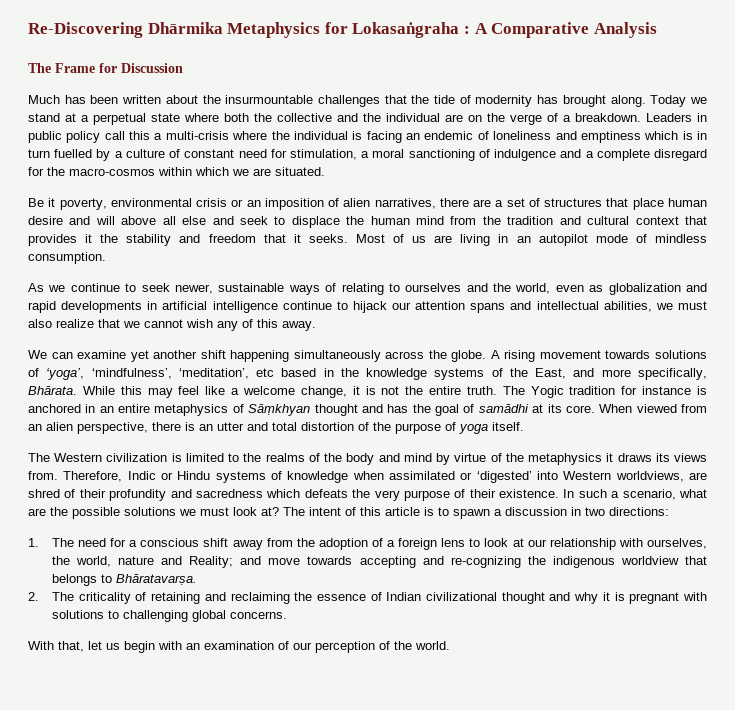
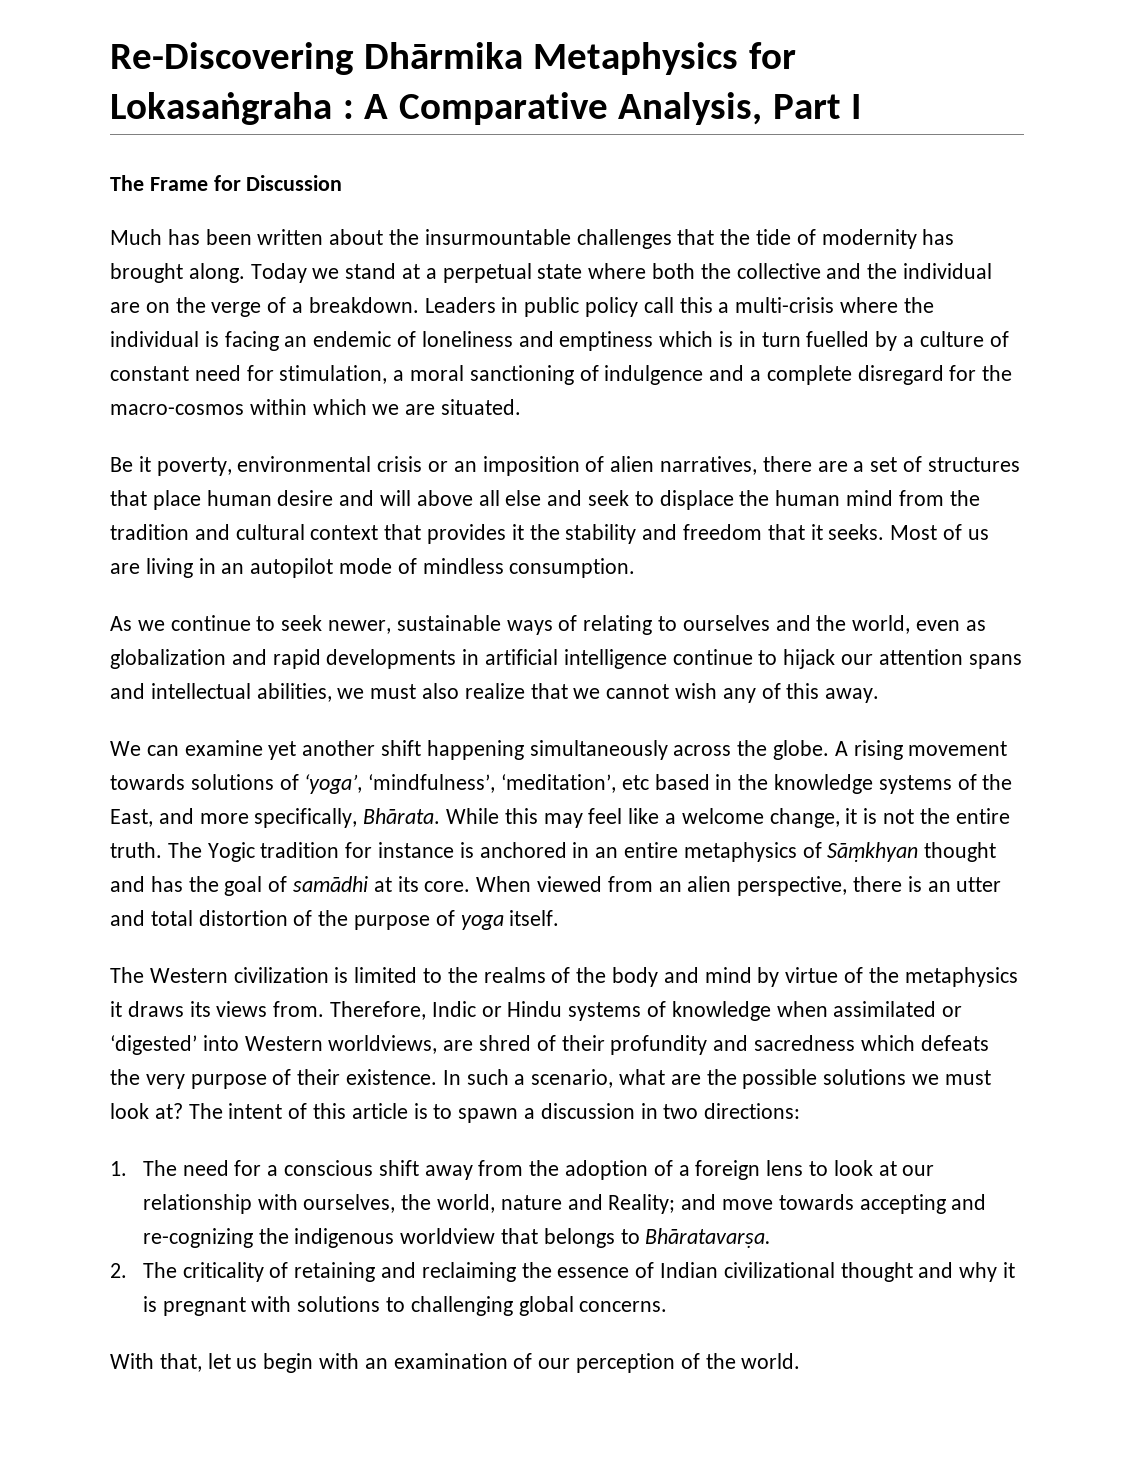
[593,22,657,38] Analysis -> [618,92,862,125] Analysis, Part I

